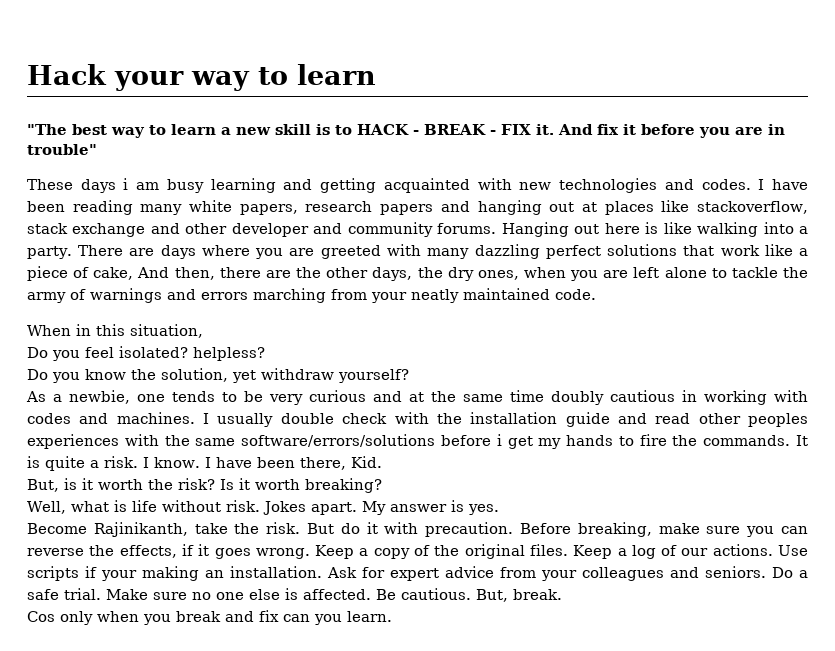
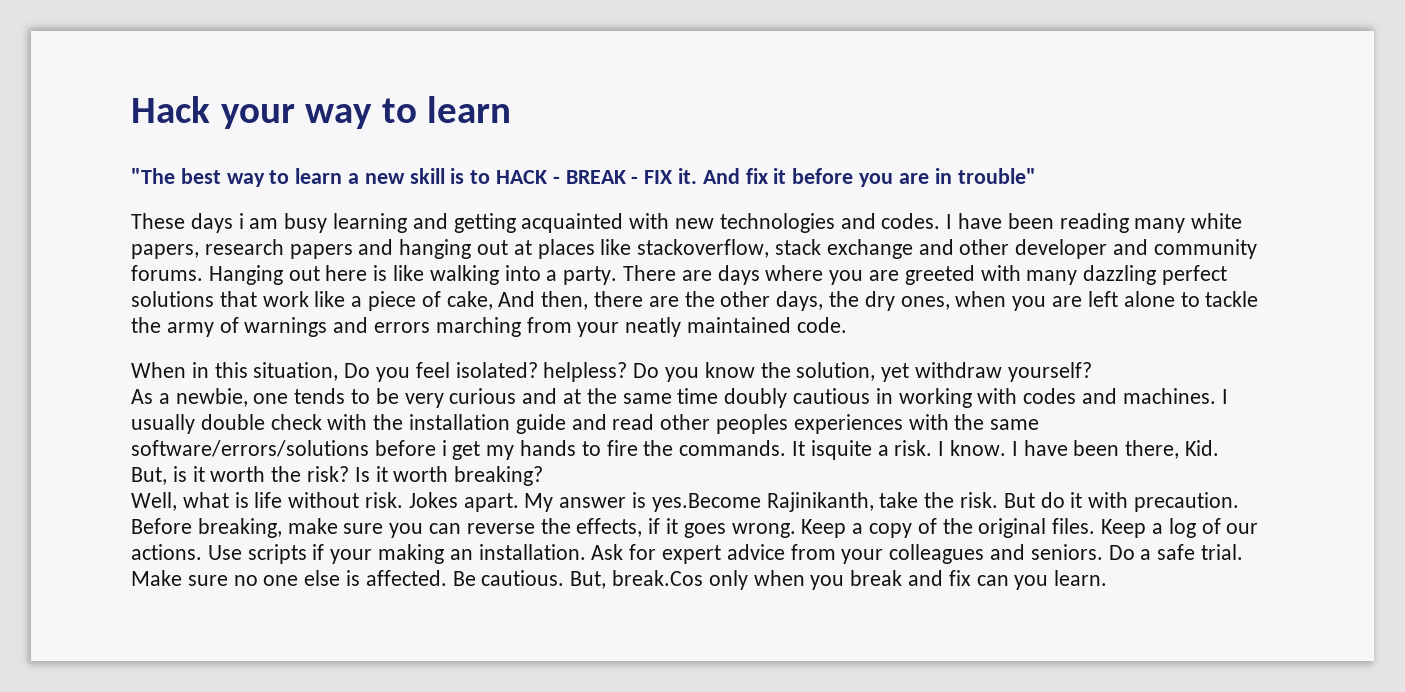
(203, 331) // -> (339, 371) none
(265, 354) // -> (628, 372) none
[27,456,85,471] is quite -> [810,440,872,460] isquite
[467,504,499,515] [27,523,87,534] yes. // Become -> [651,493,761,512] yes.Become
[513,589,562,600] [27,611,55,622] break. // Cos -> [612,570,704,586] break.Cos

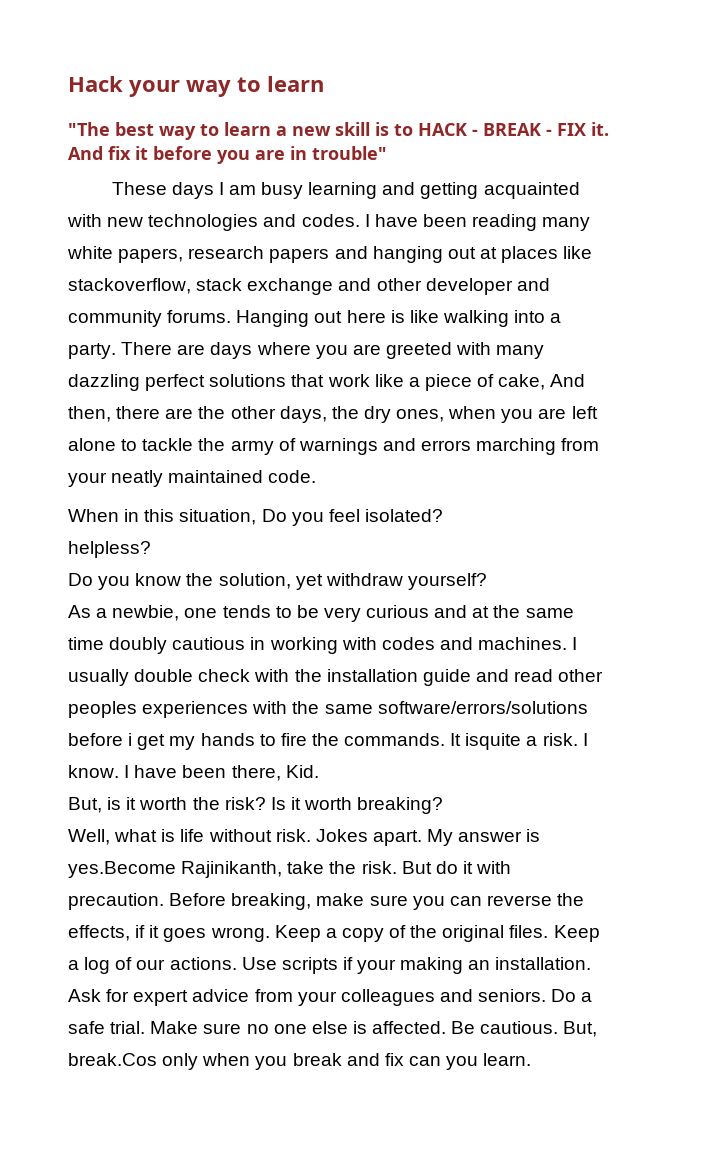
[238,213,244,229] i -> [218,182,224,195] I
(538, 370) none -> (443, 515) //
(628, 372) none -> (151, 549) //

